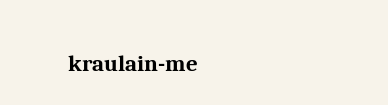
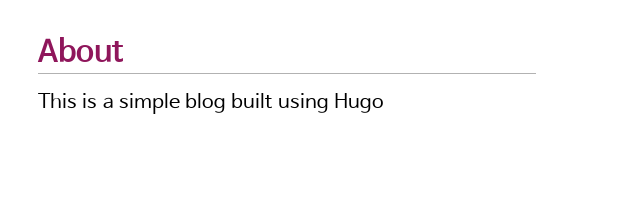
[68,55,198,71] kraulain-me -> [37,37,123,62] [38,93,384,114] About // This is a simple blog built using Hugo

